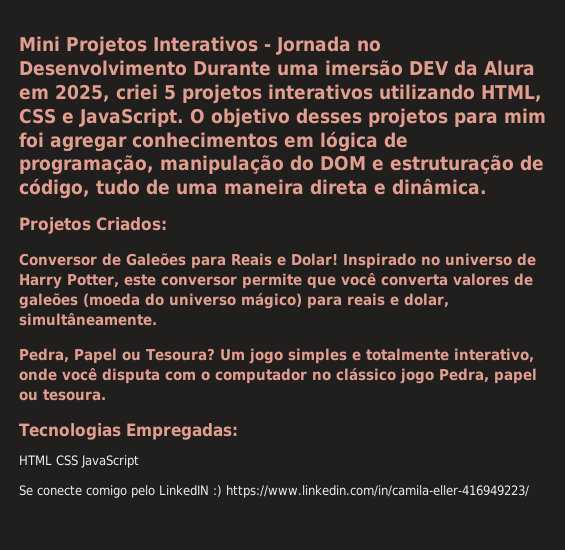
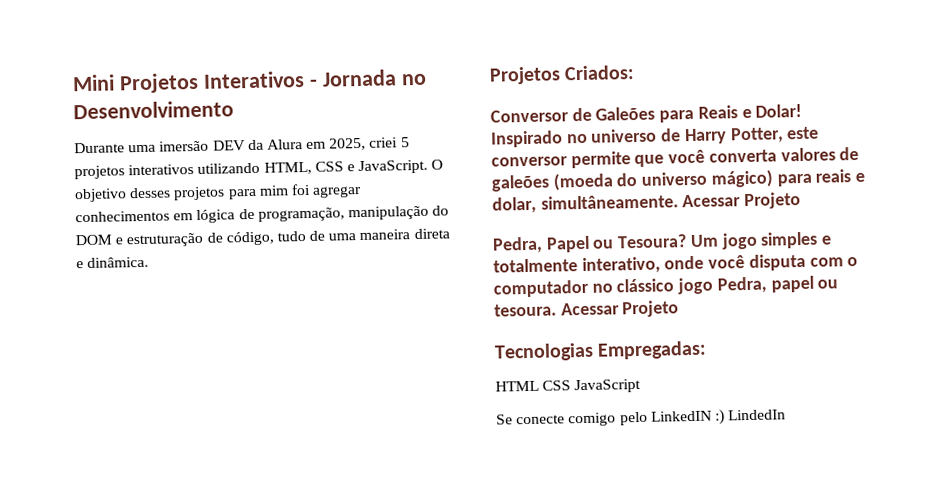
(187, 68) none -> (234, 110) //
(157, 319) none -> [682,192,802,210] Acessar Projeto
(106, 395) none -> [560,300,680,318] Acessar Projeto
[226,485,529,498] https://www.linkedin.com/in/camila-eller-416949223/ -> [728,409,787,421] LindedIn

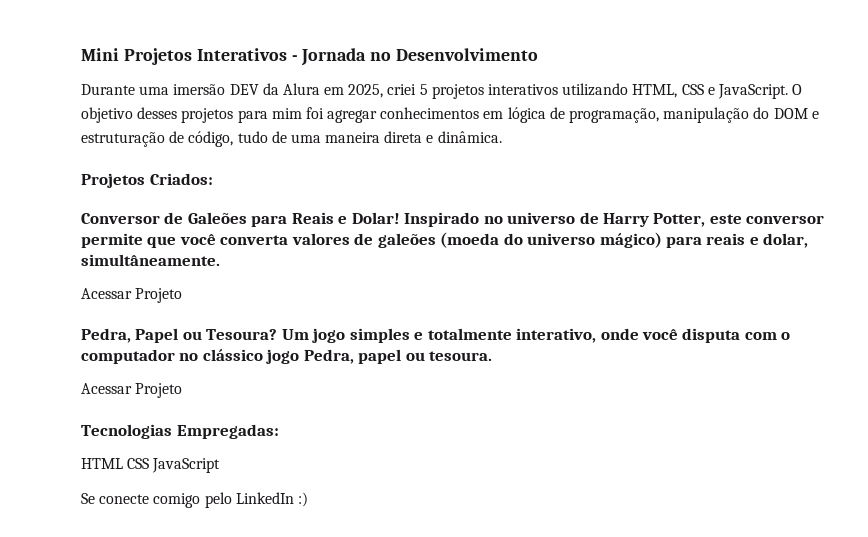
(679, 202) none -> (220, 260) //
(557, 310) none -> (493, 356) //
[650,409,787,425] LinkedIN :) LindedIn -> [235,492,308,507] LinkedIn :)

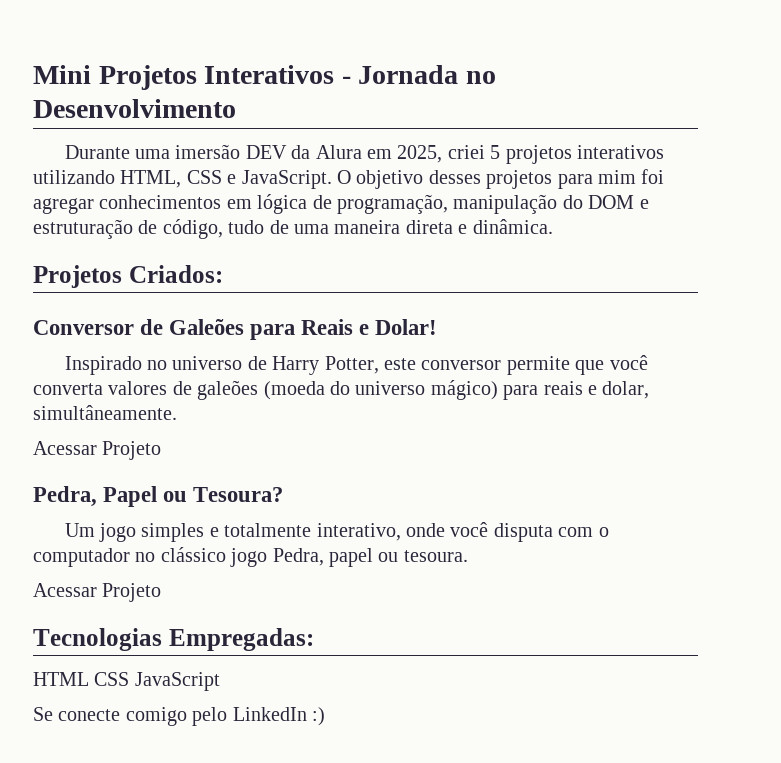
(400, 218) none -> (438, 327) //
(278, 334) none -> (284, 494) //

